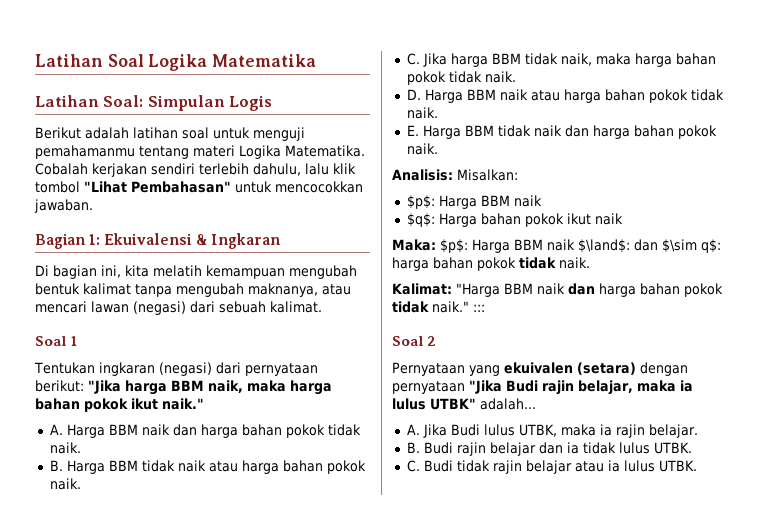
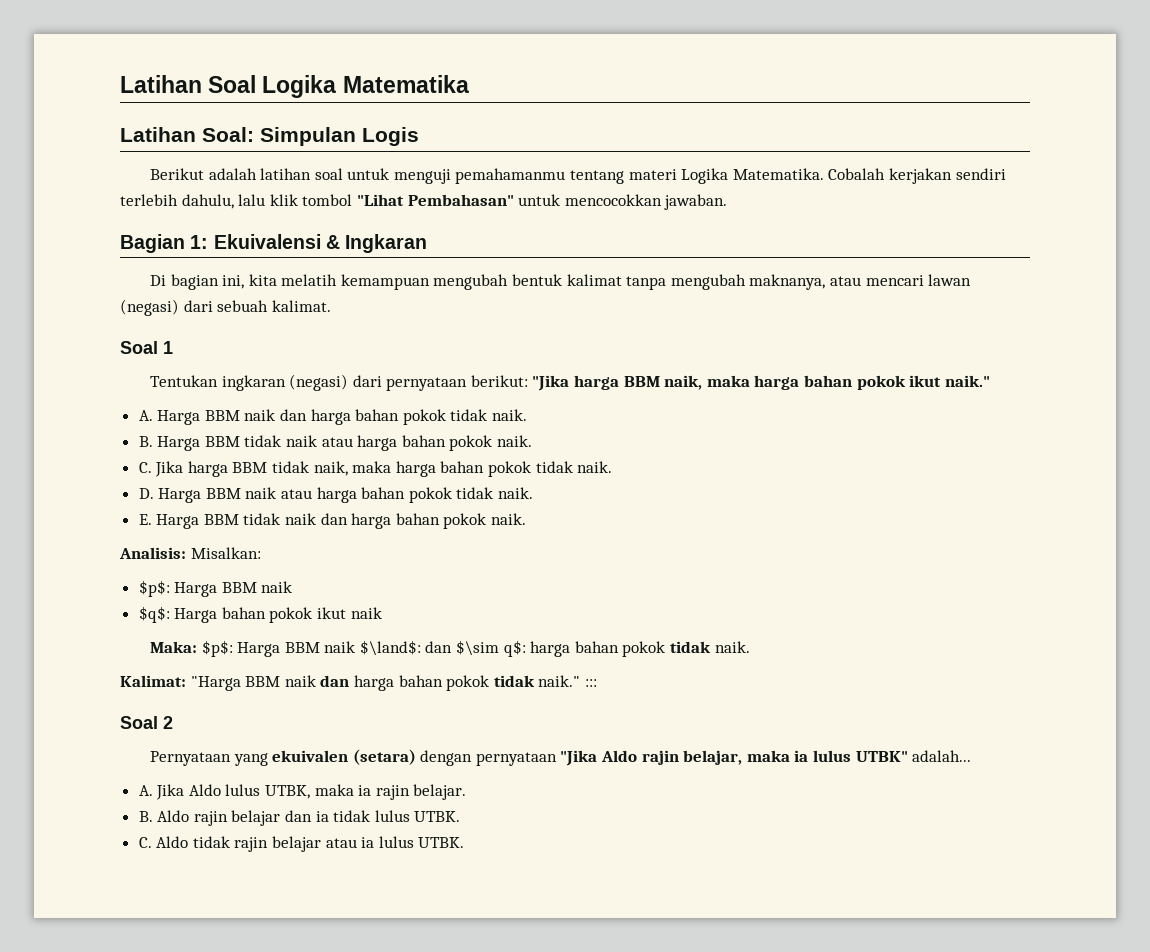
[506,380,538,392] Budi -> [601,750,638,762] Aldo
[450,424,480,436] Budi -> [188,784,221,796] Aldo
[423,442,453,454] Budi -> [157,810,190,822] Aldo
[423,460,453,472] Budi -> [156,836,189,848] Aldo

